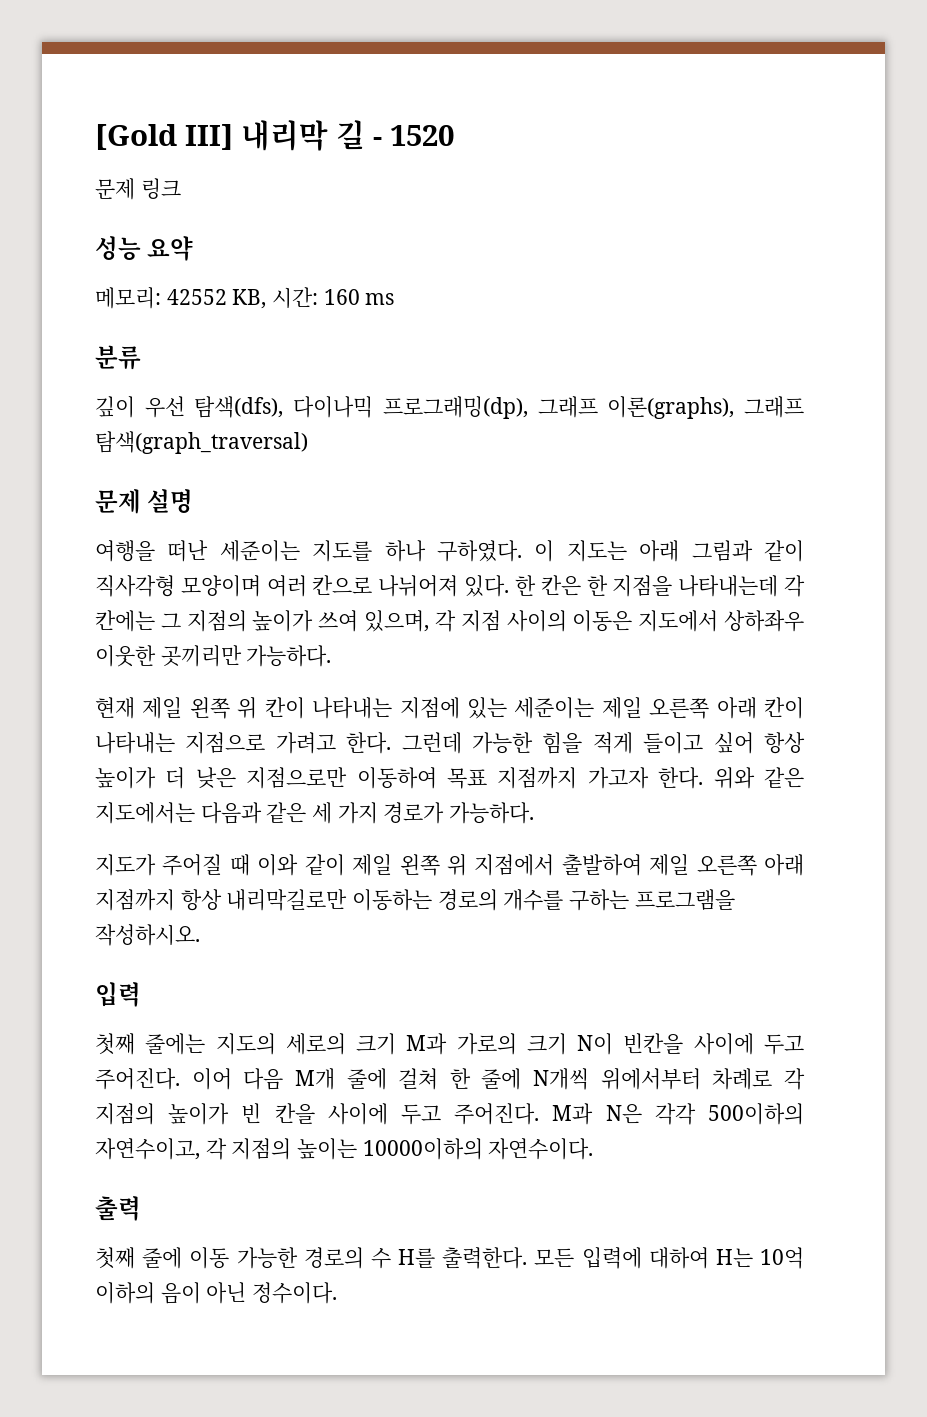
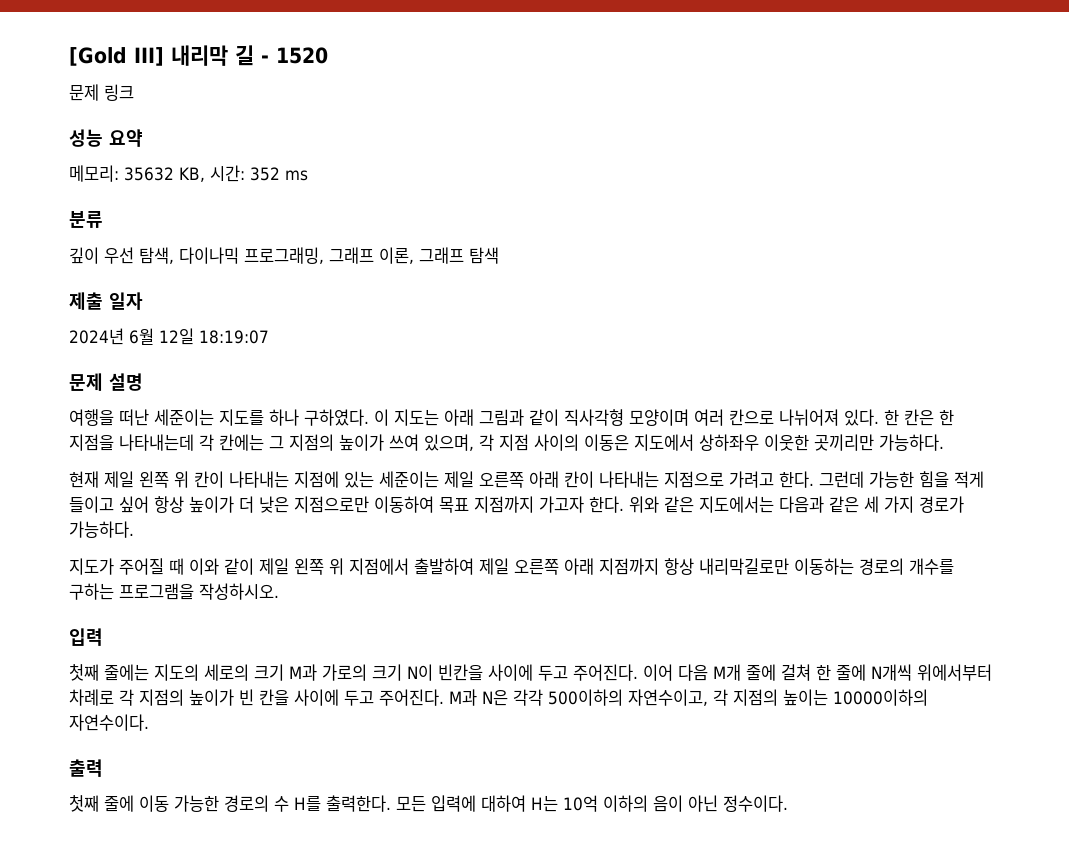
[166,289,227,305] 42552 -> [124,167,174,181] 35632
[323,289,360,305] 160 -> [250,167,280,181] 352
[194,396,804,419] [95,431,308,454] 탐색(dfs), 다이나믹 프로그래밍(dp), 그래프 이론(graphs), 그래프 탐색(graph_traversal) -> [139,247,499,264] [69,292,143,310] [69,328,269,345] 탐색, 다이나믹 프로그래밍, 그래프 이론, 그래프 탐색 // 제출 일자 // 2024년 6월 12일 18:19:07

